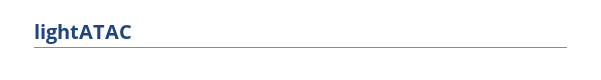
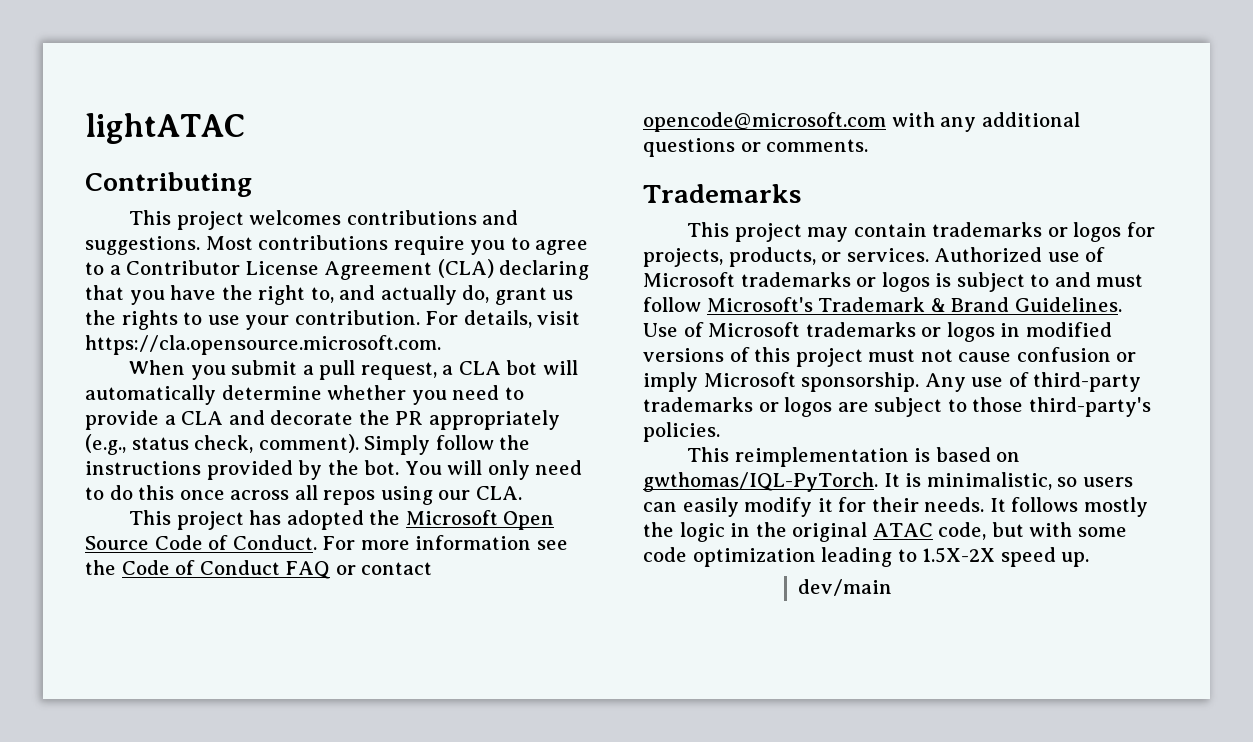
(132, 34) none -> [85,172,252,197] [129,210,519,230] [85,235,589,255] [85,259,590,280] [85,285,574,305] [85,310,581,330] [85,335,441,355] [129,360,578,380] [85,385,524,405] [85,410,560,430] [85,434,531,455] [85,460,583,480] [85,485,522,505] [129,510,555,530] [85,535,568,550] [85,560,433,579] [643,112,1080,132] [643,138,869,157] [643,184,801,203] [687,222,1155,242] [643,247,1106,267] [643,272,1144,292] [643,297,1122,312] [643,322,1112,342] [643,347,1137,367] [643,372,1142,392] [643,397,1151,417] [643,422,720,442] [687,447,1021,467] [643,472,1133,492] [643,497,1148,517] [643,522,1127,542] [643,547,1090,567] [798,579,893,596] // Contributing // This project welcomes contributions and suggestions. Most contributions require you to agree to a Contributor License Agreement (CLA) declaring that you have the right to, and actually do, grant us the rights to use your contribution. For details, visit https://cla.opensource.microsoft.com. // When you submit a pull request, a CLA bot will automatically determine whether you need to provide a CLA and decorate the PR appropriately (e.g., status check, comment). Simply follow the instructions provided by the bot. You will only need to do this once across all repos using our CLA. // This project has adopted the Microsoft Open Source Code of Conduct. For more information see the Code of Conduct FAQ or contact opencode@microsoft.com with any additional questions or comments. // Trademarks // This project may contain trademarks or logos for projects, products, or services. Authorized use of Microsoft trademarks or logos is subject to and must follow Microsoft's Trademark & Brand Guidelines. Use of Microsoft trademarks or logos in modified versions of this project must not cause confusion or imply Microsoft sponsorship. Any use of third-party trademarks or logos are subject to those third-party's policies. // This reimplementation is based on gwthomas/IQL-PyTorch. It is minimalistic, so users can easily modify it for their needs. It follows mostly the logic in the original ATAC code, but with some code optimization leading to 1.5X-2X speed up. // dev/main

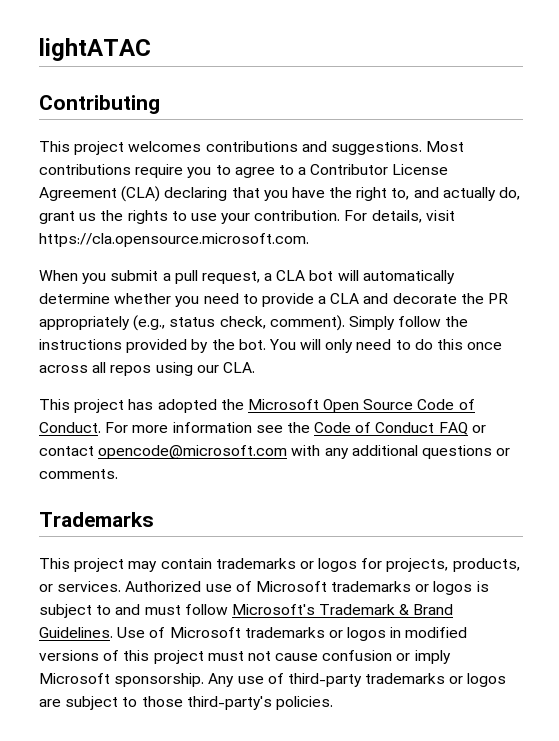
[687,447,1021,467] [643,472,1133,492] [643,497,1148,517] [643,522,1127,542] [643,547,1090,567] [798,579,893,596] // This reimplementation is based on gwthomas/IQL-PyTorch. It is minimalistic, so users can easily modify it for their needs. It follows mostly the logic in the original ATAC code, but with some code optimization leading to 1.5X-2X speed up. // dev/main -> (333, 703) none

